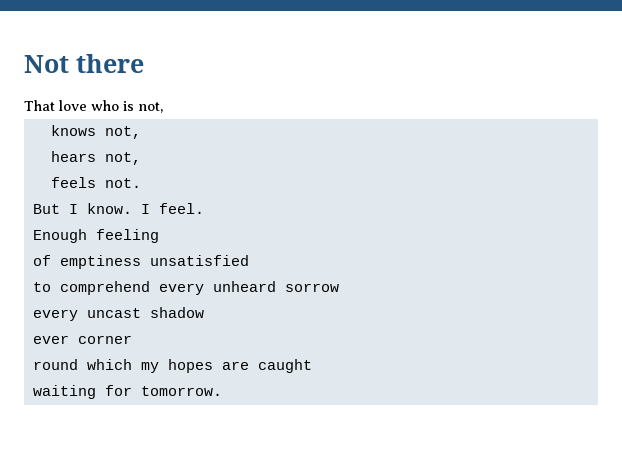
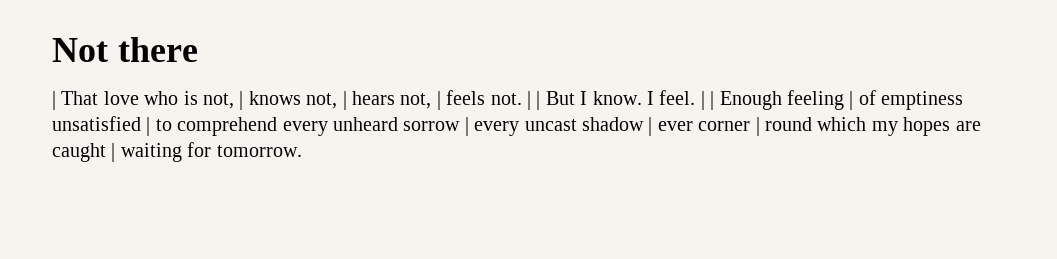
(144, 63) none -> [52,91,56,110] |
(163, 107) // -> [239,91,244,110] |
(141, 132) // -> [342,91,347,110] |
(141, 158) // -> [436,91,441,110] |
(141, 183) // -> [526,91,541,110] | |
(204, 208) // -> [700,91,715,110] | |
(159, 236) // -> [849,91,854,110] |
(249, 260) // -> [146,117,151,136] |
(339, 287) // -> [464,117,469,136] |
(204, 312) // -> [648,117,653,136] |
(132, 339) // -> [755,117,760,136] |
(312, 366) // -> [111,143,116,162] |

